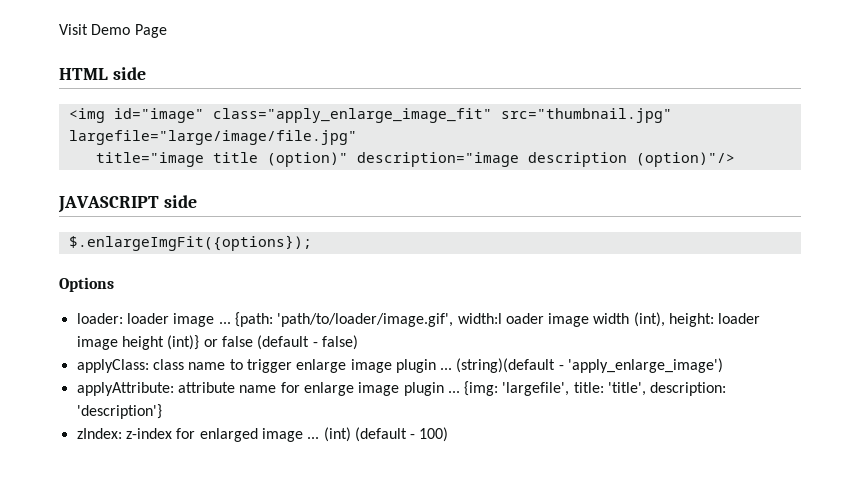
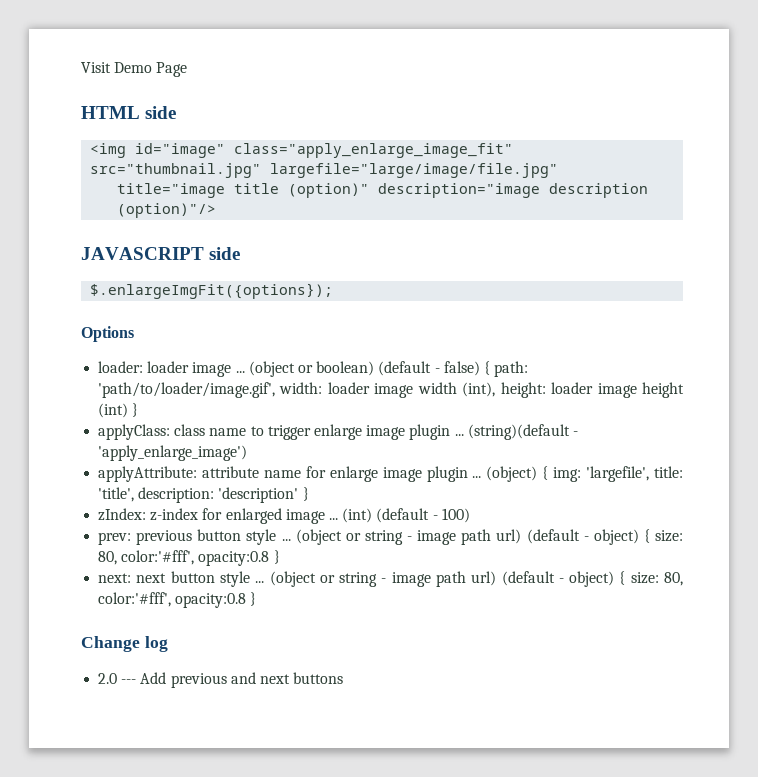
[234,312,544,327] {path: 'path/to/loader/image.gif', width:l oader -> [248,361,529,377] [98,382,370,398] (object or boolean) (default - false) { path: 'path/to/loader/image.gif', width: loader
[167,335,358,350] (int)} or false (default - false) -> [98,403,139,418] (int) }
[464,381,499,396] {img: -> [486,466,582,482] (object) { img:
[76,404,162,419] 'description'} -> [218,487,309,503] 'description' }
(449, 434) none -> [98,529,683,545] [98,550,280,566] [98,571,683,587] [98,592,257,608] [81,636,168,652] [98,672,344,688] // prev: previous button style ... (object or string - image path url) (default - object) { size: 80, color:'#fff', opacity:0.8 } // next: next button style ... (object or string - image path url) (default - object) { size: 80, color:'#fff', opacity:0.8 } // Change log // 2.0 --- Add previous and next buttons

